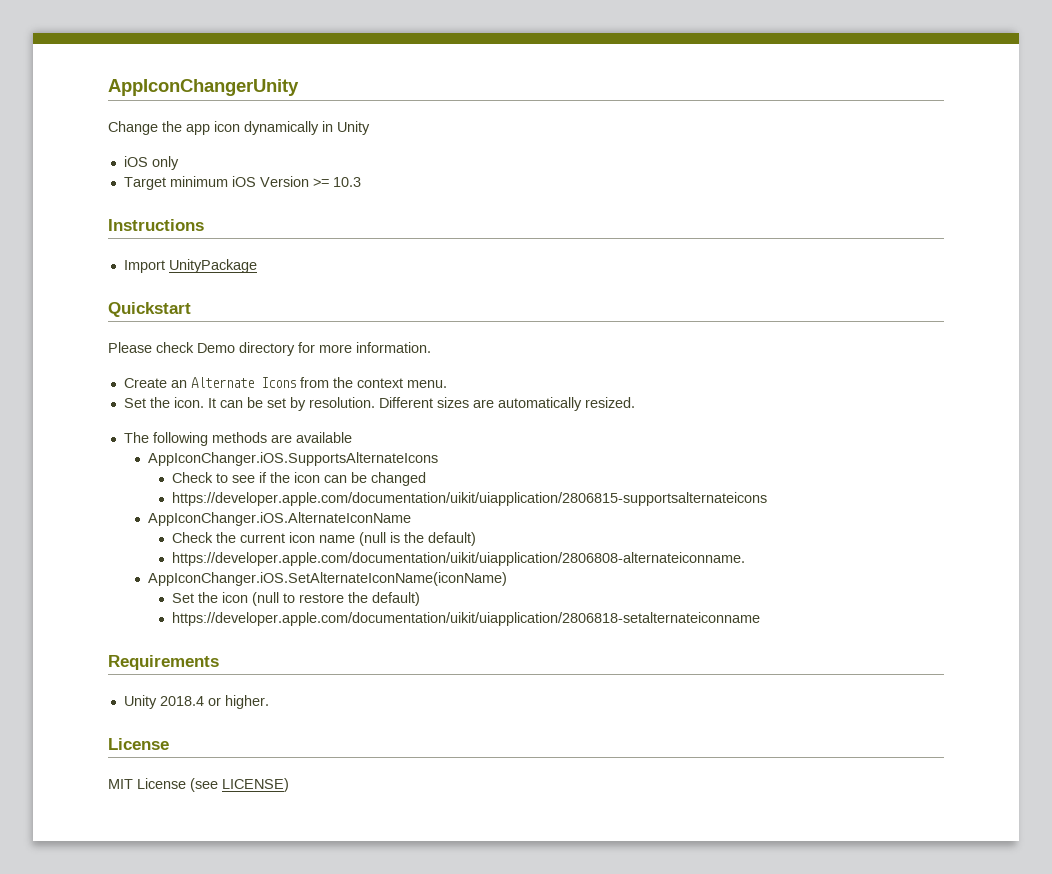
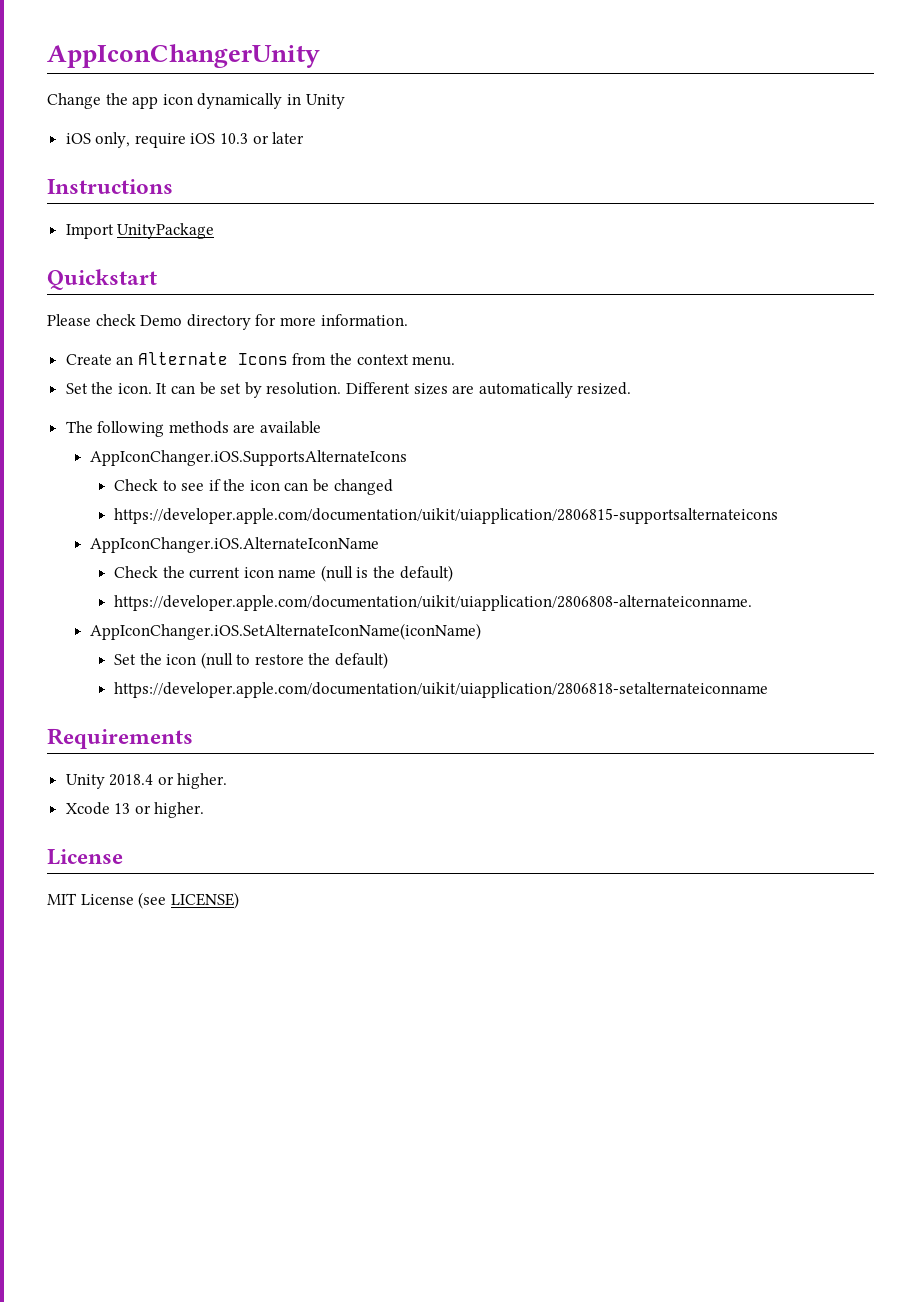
[151,156,179,170] [123,176,329,190] only // Target minimum iOS Version >= -> [95,132,216,148] only, require iOS
(361, 182) none -> [252,132,305,144] or later
(269, 702) none -> [65,802,205,818] // Xcode 13 or higher.

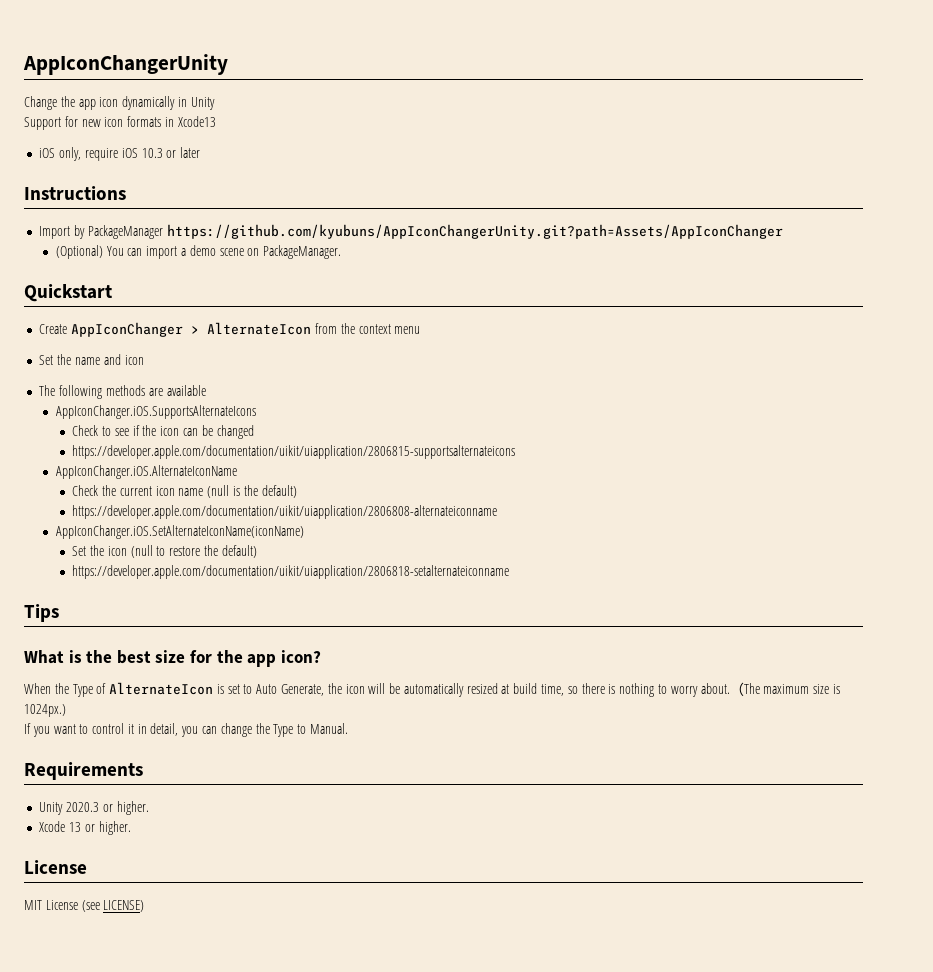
(345, 101) none -> [24,116,216,130] // Support for new icon formats in Xcode13
[117,223,215,239] [47,269,157,290] [47,314,408,330] [65,352,288,365] UnityPackage // Quickstart // Please check Demo directory for more information. // Create an Alternate Icons -> [74,224,783,239] [55,245,342,259] [24,284,112,302] [39,322,312,337] by PackageManager https://github.com/kyubuns/AppIconChangerUnity.git?path=Assets/AppIconChanger // (Optional) You can import a demo scene on PackageManager. // Quickstart // Create AppIconChanger > AlternateIcon
[412,356,456,366] [65,382,632,398] menu. // Set the icon. It can be set by resolution. Different sizes are automatically resized. -> [394,326,421,334] [39,354,144,365] menu // Set the name and icon
[113,595,752,611] https://developer.apple.com/documentation/uikit/uiapplication/2806808-alternateiconname. -> [72,505,498,519] https://developer.apple.com/documentation/uikit/uiapplication/2806808-alternateiconname
(768, 690) none -> [24,604,59,622] [24,650,321,667] [24,682,840,697] [24,704,66,717] [24,723,348,737] // Tips // What is the best size for the app icon? // When the Type of AlternateIcon is set to Auto Generate, the icon will be automatically resized at build time, so there is nothing to worry about.（The maximum size is 1024px.) // If you want to control it in detail, you can change the Type to Manual.
[109,774,154,786] 2018.4 -> [66,802,100,812] 2020.3

